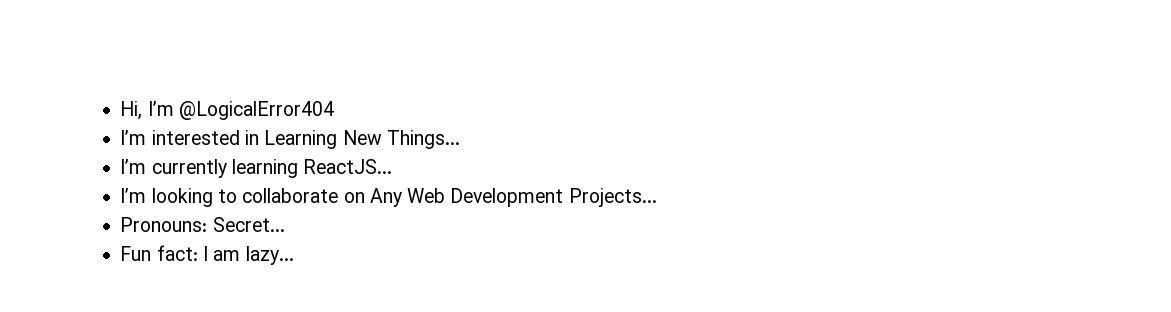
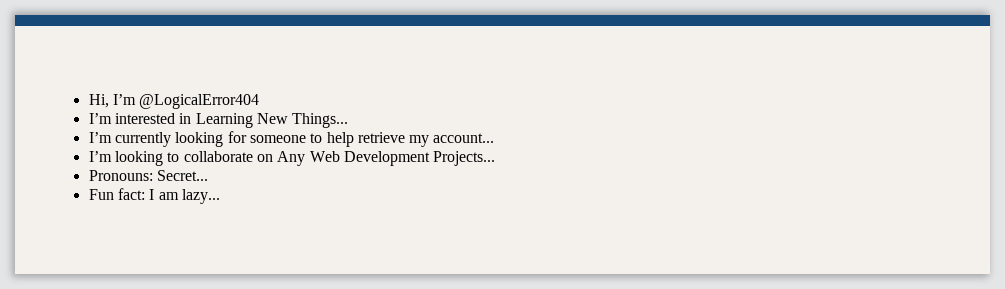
[231,159,393,178] learning ReactJS... -> [175,131,495,147] looking for someone to help retrieve my account...

